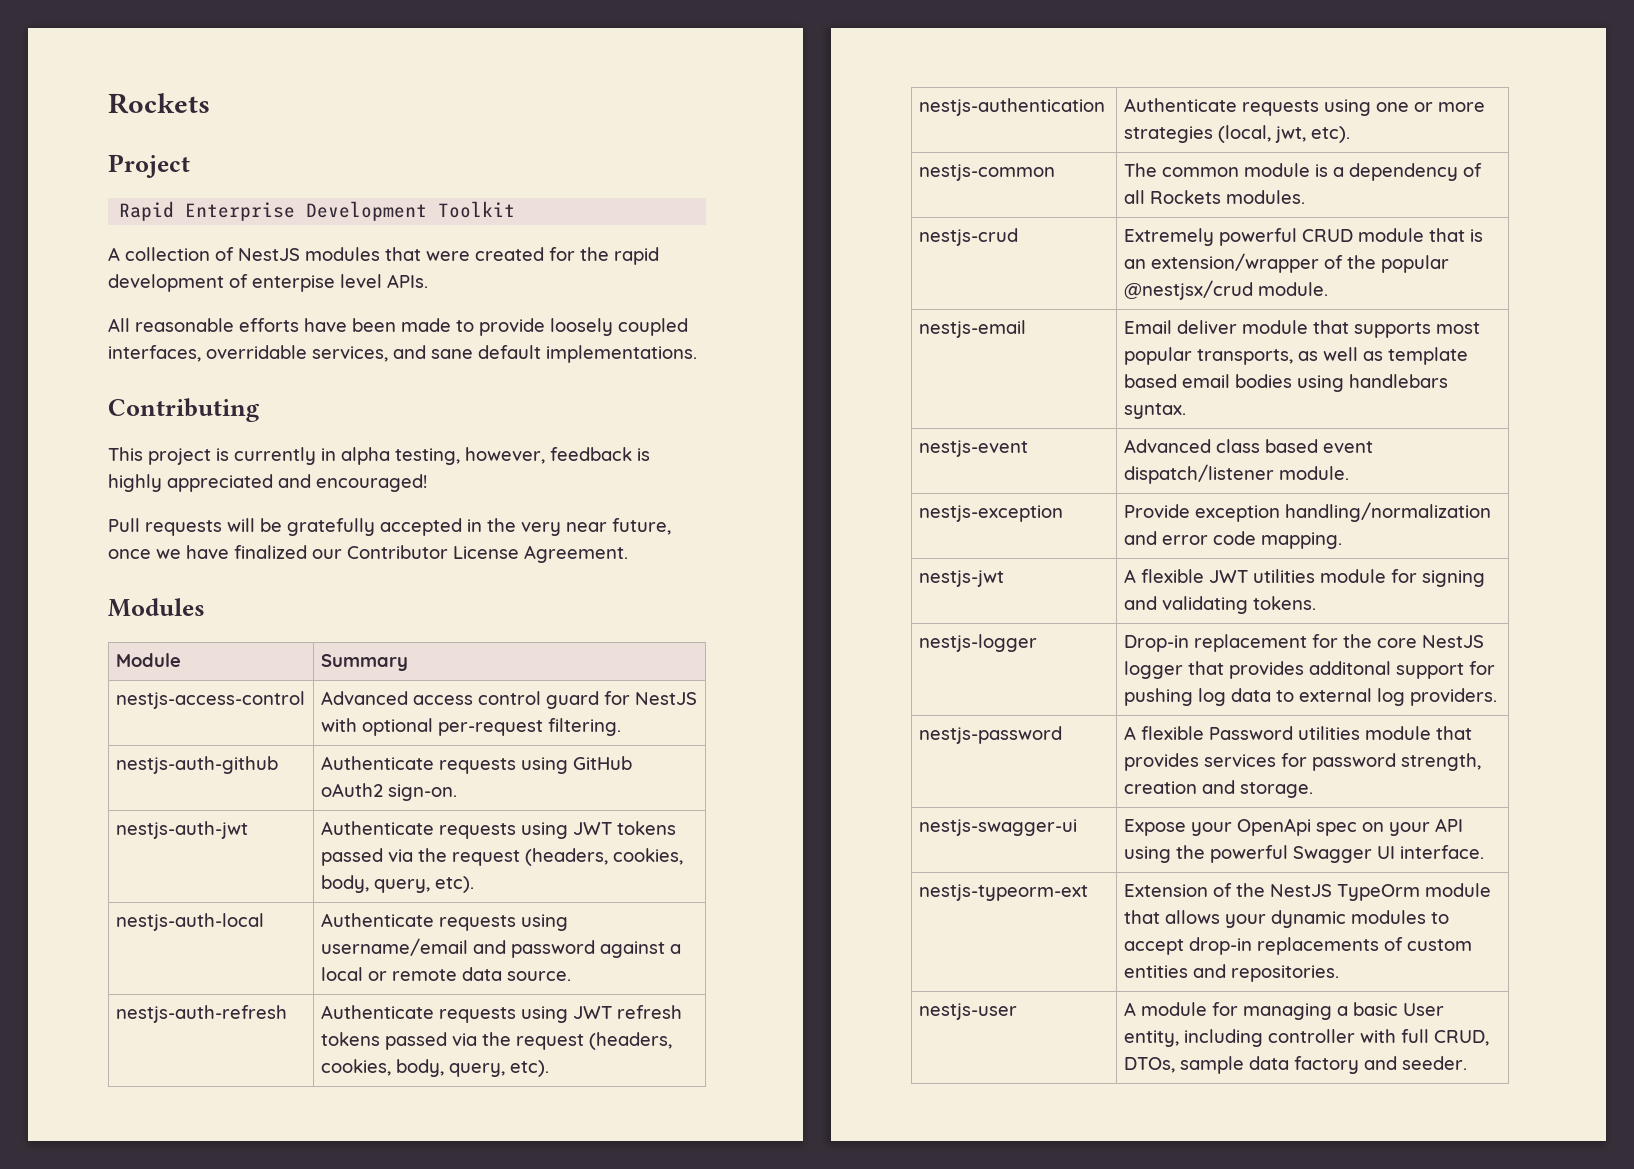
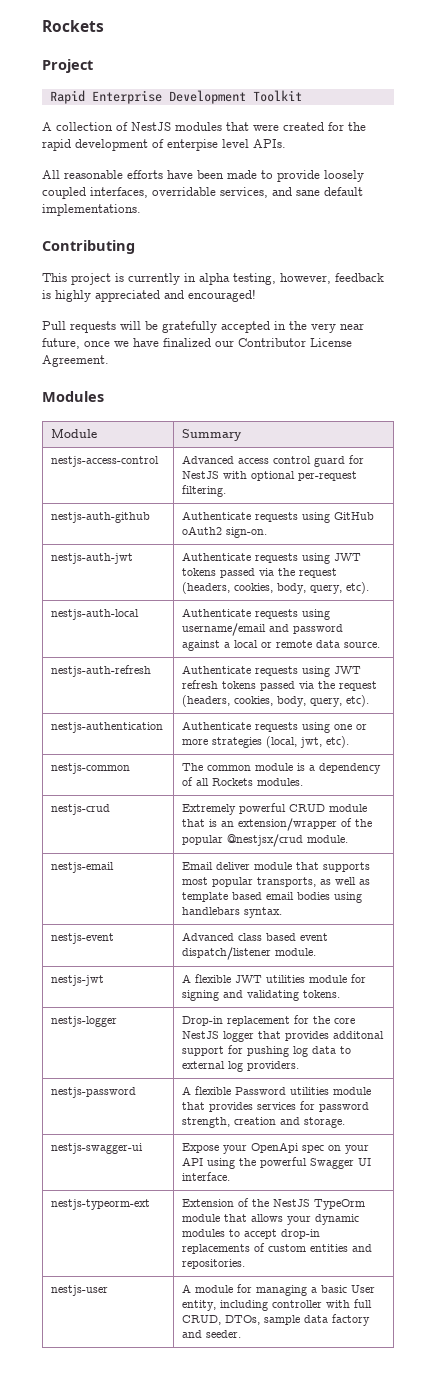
[918,505,1063,522] [1123,502,1491,522] [1123,531,1342,549] // nestjs-exception | Provide exception handling/normalization and error code mapping. -> (317, 952) none

